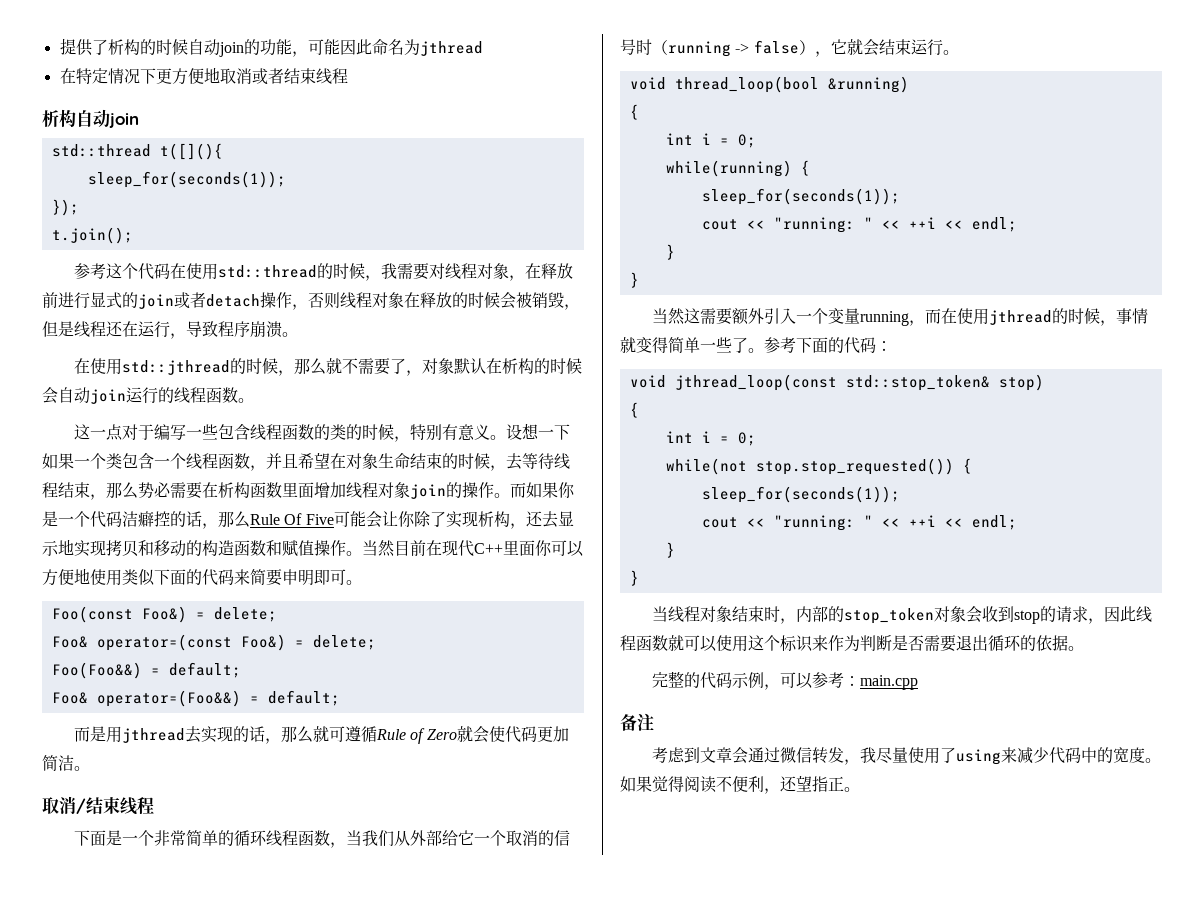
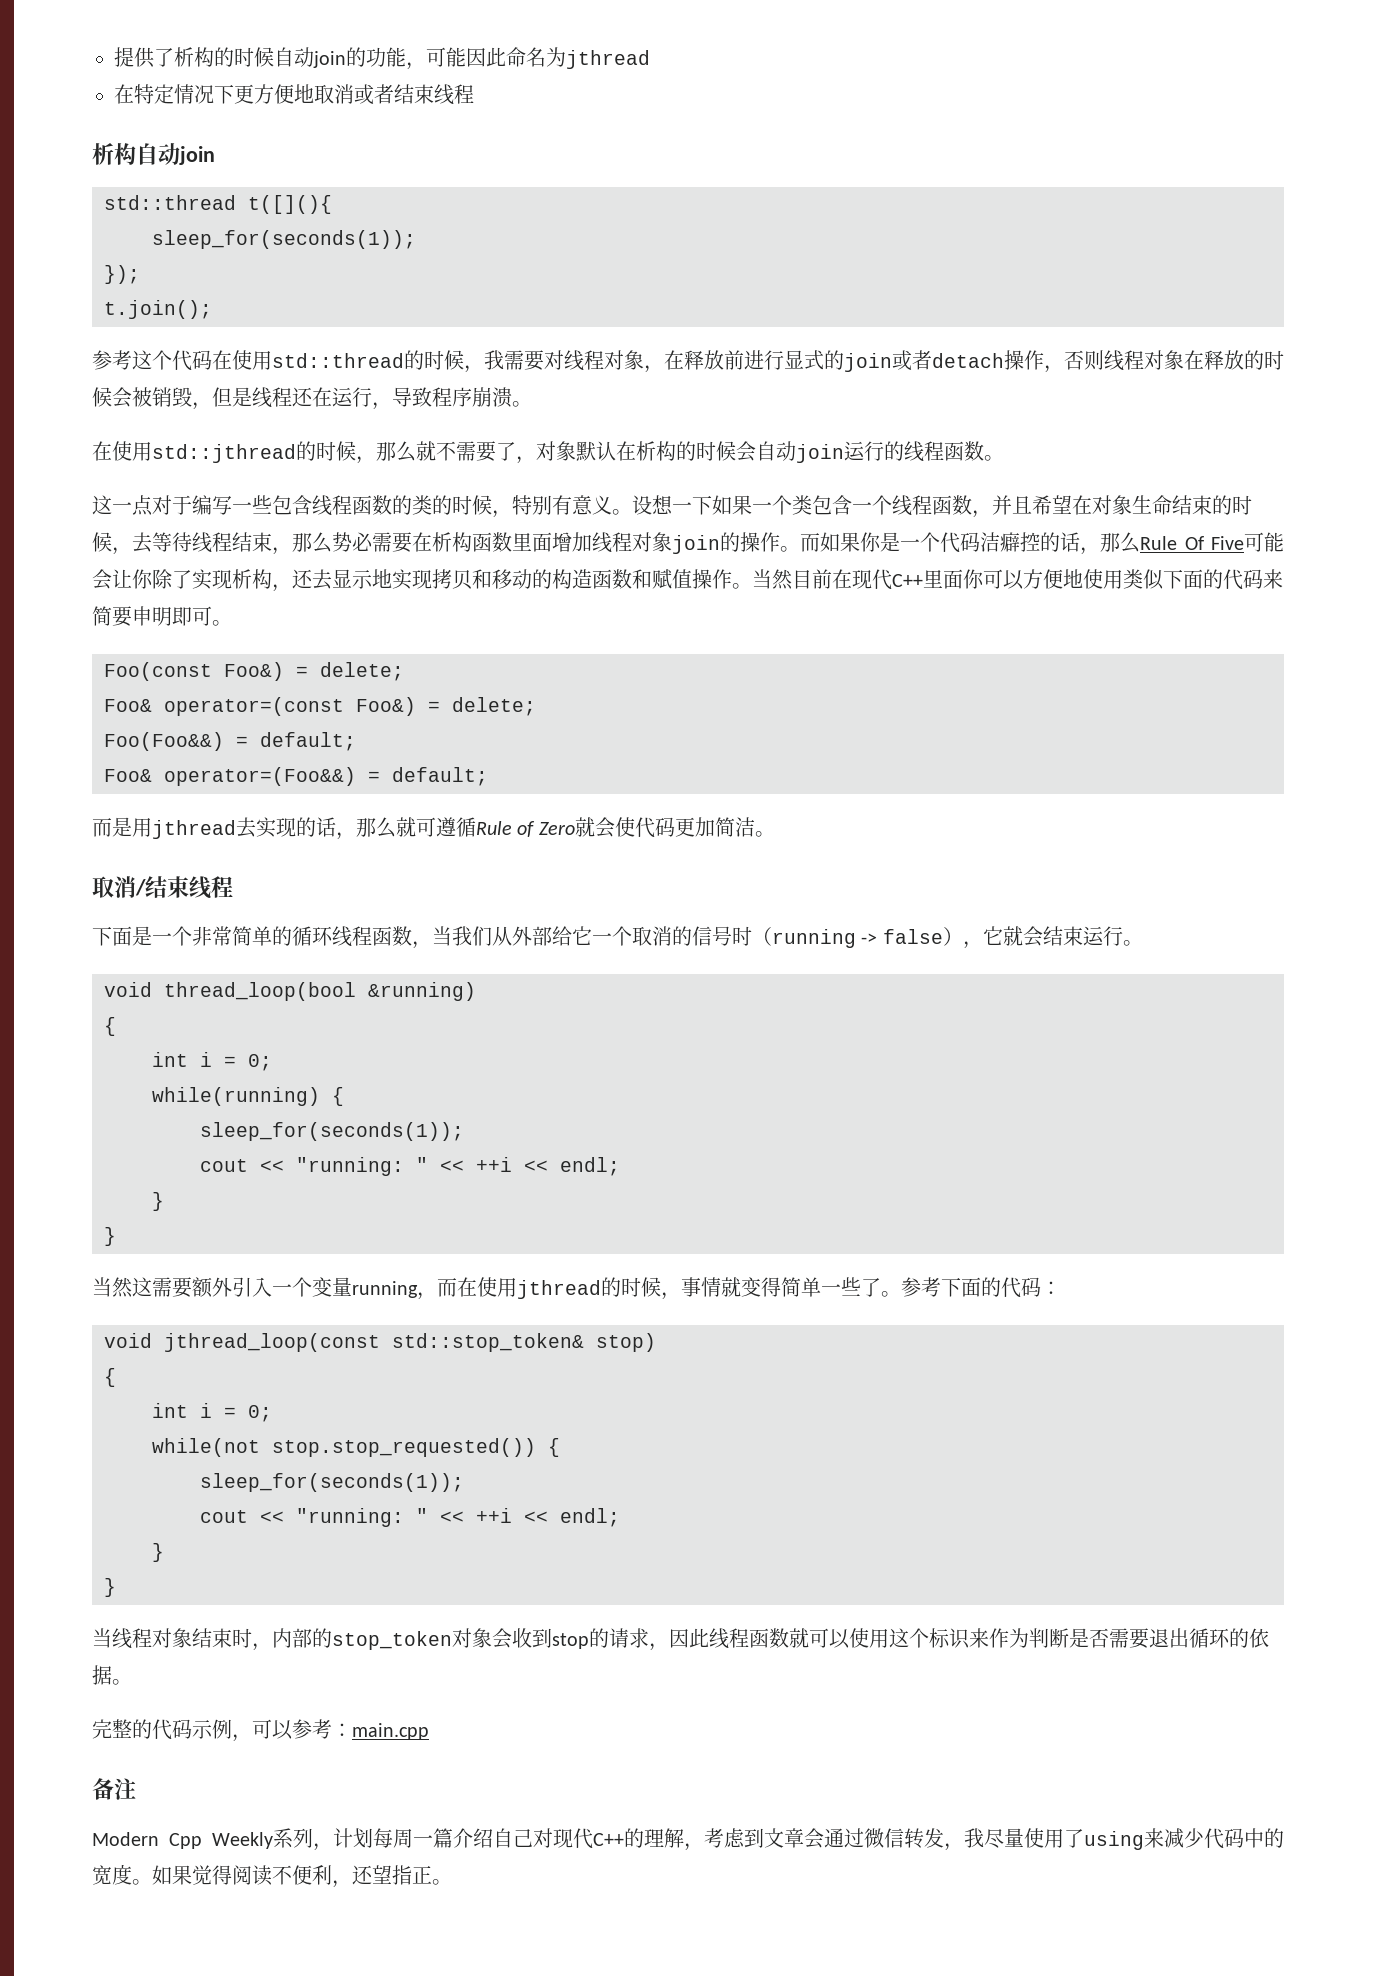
(654, 722) none -> [92,1828,704,1851] Modern Cpp Weekly系列，计划每周一篇介绍自己对现代C++的理解，

